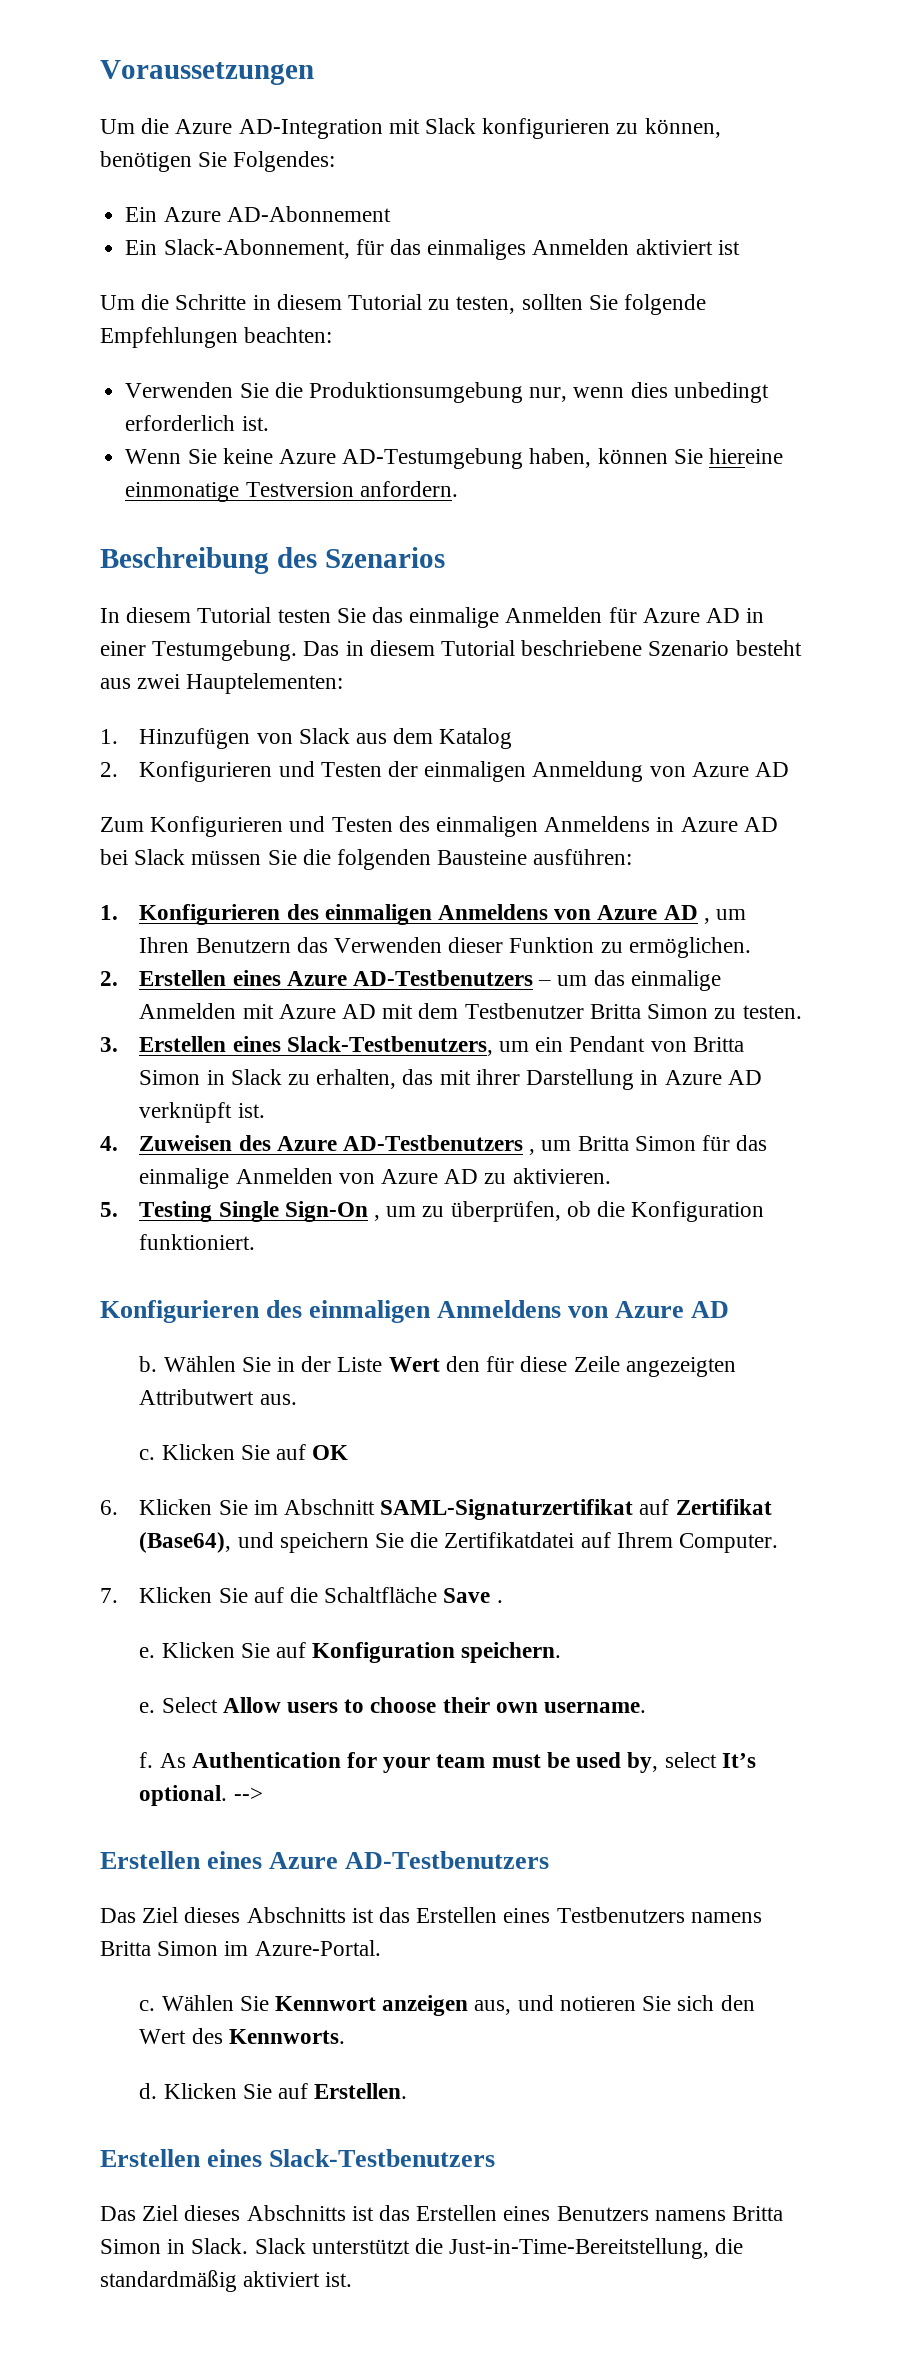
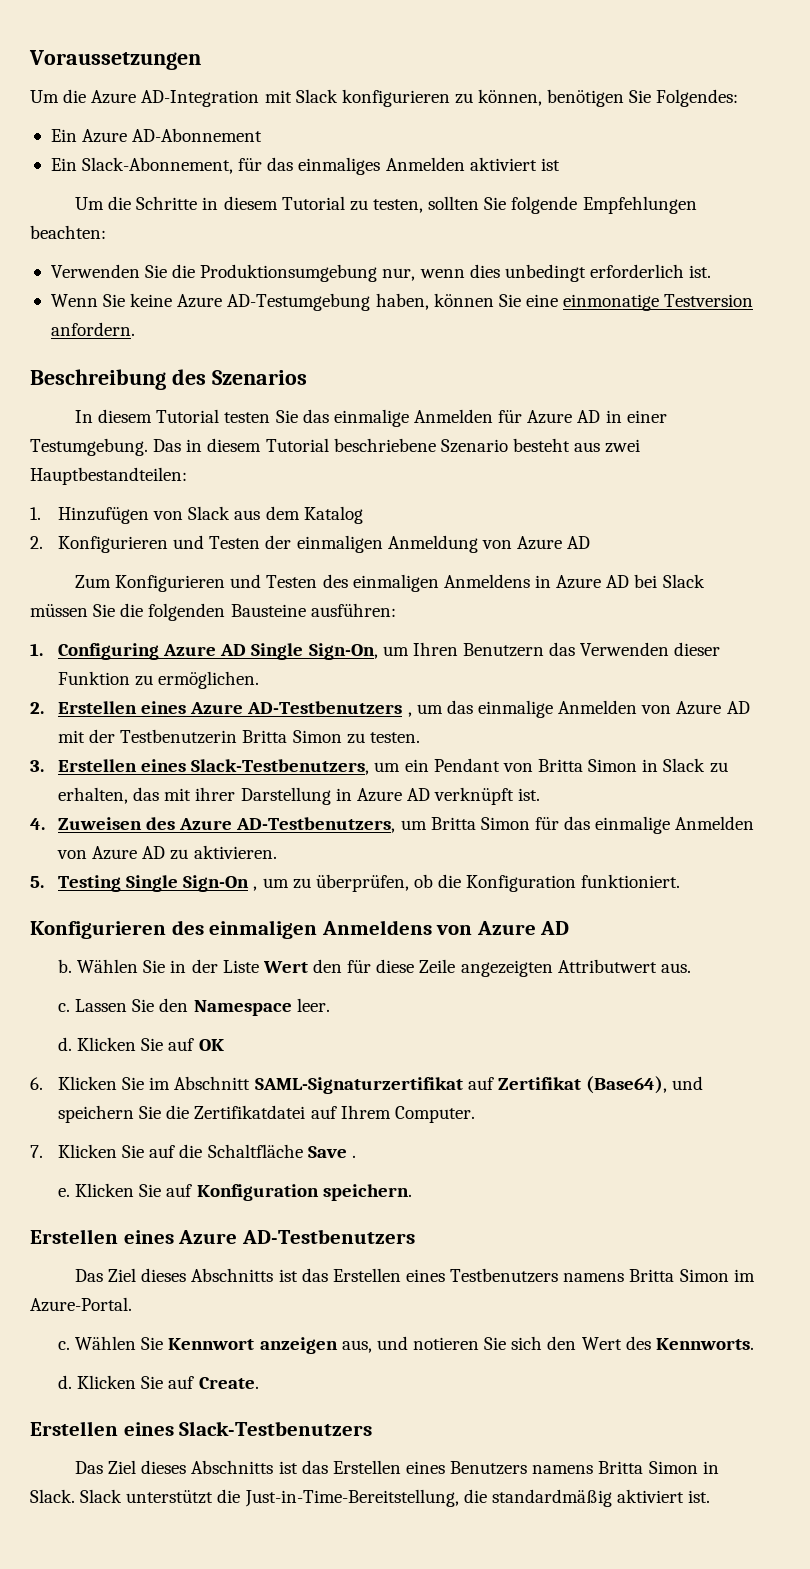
[708,448,783,464] hiereine -> [525,294,558,307] eine
[186,673,344,694] Hauptelementen: -> [30,467,187,485] Hauptbestandteilen:
[139,904,710,925] Konfigurieren des einmaligen Anmeldens von Azure AD , -> [58,643,378,660] Configuring Azure AD Single Sign-On,
[538,980,552,986] – -> [407,712,412,717] ,
[242,1004,274,1019] mit -> [641,705,672,714] von
[418,1003,584,1019] dem Testbenutzer -> [89,729,238,744] der Testbenutzerin
[343,1135,536,1155] AD-Testbenutzers , -> [236,817,396,833] AD-Testbenutzers,
(156, 1454) none -> [75,998,330,1016] [58,1037,73,1051] Lassen Sie den Namespace leer. // d.
[139,1697,647,1713] [139,1752,756,1773] [139,1785,263,1806] // e. Select Allow users to choose their own username. // f. As Authentication for your team must be used by, select It’s optional. --> -> (412, 1192) none
[314,2083,408,2099] Erstellen. -> [198,1377,259,1389] Create.

